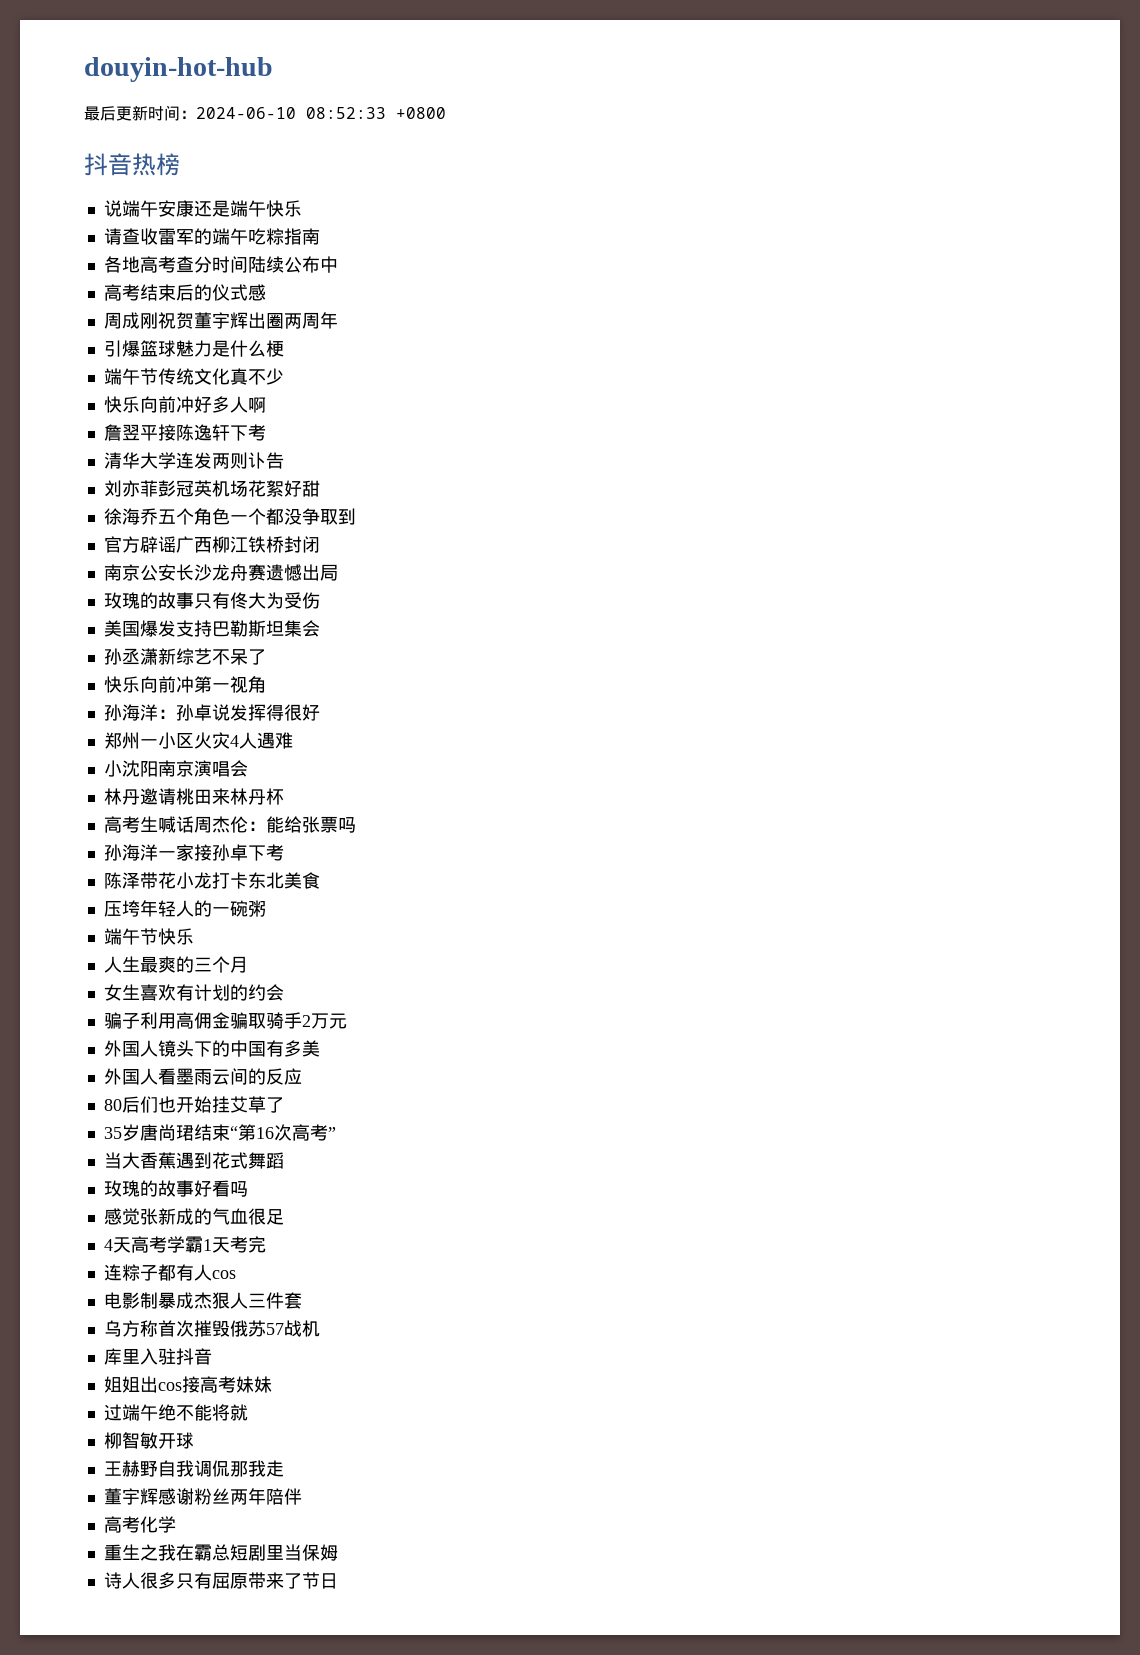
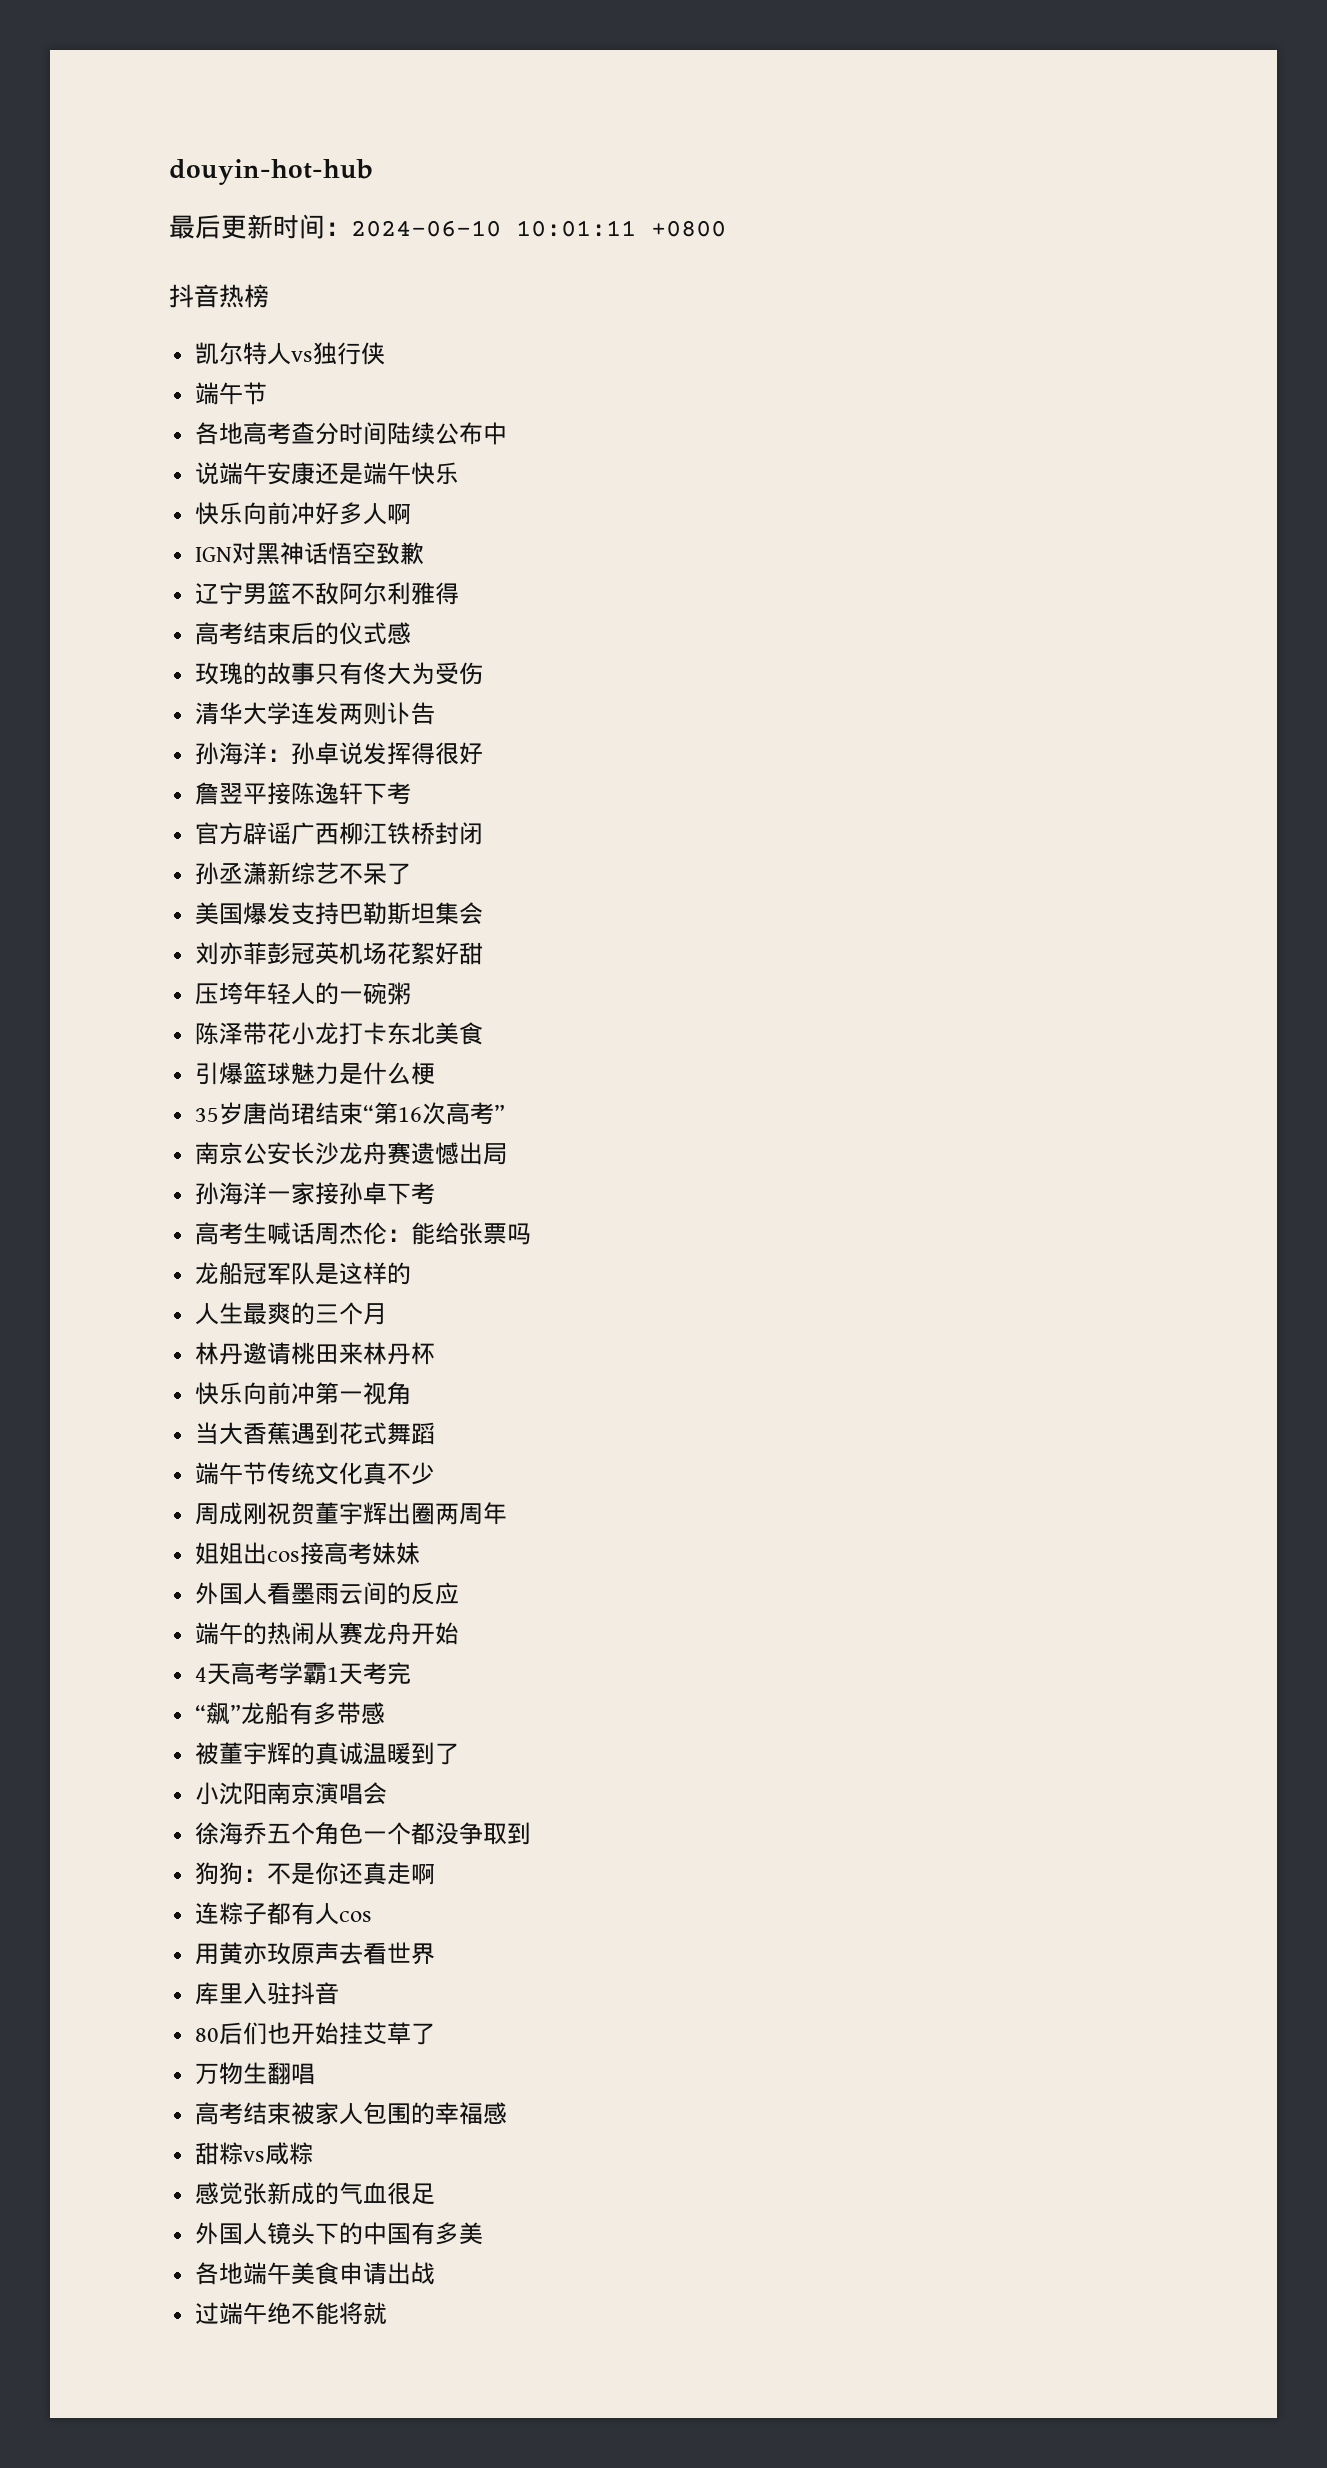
[306,107,386,119] 08:52:33 -> [516,220,636,237] 10:01:11
[103,200,302,217] [103,228,320,245] 说端午安康还是端午快乐 // 请查收雷军的端午吃粽指南 -> [195,342,386,365] [195,382,268,405] 凯尔特人vs独行侠 // 端午节
(338, 264) none -> [195,462,460,485] [195,502,412,525] [195,542,425,565] [195,582,460,605] // 说端午安康还是端午快乐 // 快乐向前冲好多人啊 // IGN对黑神话悟空致歉 // 辽宁男篮不敌阿尔利雅得
(266, 292) none -> [195,662,484,685] [195,702,436,725] [195,742,484,765] [195,782,412,805] [195,822,484,845] [195,862,412,885] [195,902,484,925] [195,942,484,965] [195,982,412,1005] [195,1022,484,1045] [195,1062,436,1085] [195,1102,506,1125] [195,1142,508,1165] [195,1182,436,1205] [195,1222,532,1245] [195,1262,412,1285] [195,1302,388,1325] [195,1342,436,1365] [195,1382,412,1405] [195,1422,436,1445] [195,1462,436,1485] // 玫瑰的故事只有佟大为受伤 // 清华大学连发两则讣告 // 孙海洋：孙卓说发挥得很好 // 詹翌平接陈逸轩下考 // 官方辟谣广西柳江铁桥封闭 // 孙丞潇新综艺不呆了 // 美国爆发支持巴勒斯坦集会 // 刘亦菲彭冠英机场花絮好甜 // 压垮年轻人的一碗粥 // 陈泽带花小龙打卡东北美食 // 引爆篮球魅力是什么梗 // 35岁唐尚珺结束“第16次高考” // 南京公安长沙龙舟赛遗憾出局 // 孙海洋一家接孙卓下考 // 高考生喊话周杰伦：能给张票吗 // 龙船冠军队是这样的 // 人生最爽的三个月 // 林丹邀请桃田来林丹杯 // 快乐向前冲第一视角 // 当大香蕉遇到花式舞蹈 // 端午节传统文化真不少
[103,340,284,357] [103,368,284,385] [103,396,266,413] [103,424,266,441] [103,452,284,469] [103,480,320,497] 引爆篮球魅力是什么梗 // 端午节传统文化真不少 // 快乐向前冲好多人啊 // 詹翌平接陈逸轩下考 // 清华大学连发两则讣告 // 刘亦菲彭冠英机场花絮好甜 -> [195,1542,421,1565] [195,1582,460,1605] [195,1622,460,1645] [195,1662,412,1685] [195,1702,386,1725] [195,1742,460,1765] [195,1782,388,1805] 姐姐出cos接高考妹妹 // 外国人看墨雨云间的反应 // 端午的热闹从赛龙舟开始 // 4天高考学霸1天考完 // “飙”龙船有多带感 // 被董宇辉的真诚温暖到了 // 小沈阳南京演唱会
[103,536,320,553] [103,564,338,581] [103,592,320,609] [103,620,320,637] [103,648,266,665] [103,676,266,693] [103,704,320,721] [103,732,293,749] [103,760,248,777] [103,788,284,805] [103,816,356,833] [103,844,284,861] [103,872,320,889] [103,900,266,917] [103,928,194,945] [103,956,248,973] [103,984,284,1001] [103,1012,347,1029] 官方辟谣广西柳江铁桥封闭 // 南京公安长沙龙舟赛遗憾出局 // 玫瑰的故事只有佟大为受伤 // 美国爆发支持巴勒斯坦集会 // 孙丞潇新综艺不呆了 // 快乐向前冲第一视角 // 孙海洋：孙卓说发挥得很好 // 郑州一小区火灾4人遇难 // 小沈阳南京演唱会 // 林丹邀请桃田来林丹杯 // 高考生喊话周杰伦：能给张票吗 // 孙海洋一家接孙卓下考 // 陈泽带花小龙打卡东北美食 // 压垮年轻人的一碗粥 // 端午节快乐 // 人生最爽的三个月 // 女生喜欢有计划的约会 // 骗子利用高佣金骗取骑手2万元 -> [195,1862,436,1885] [195,1902,373,1925] [195,1942,436,1965] [195,1982,340,2005] [195,2022,436,2045] [195,2062,316,2085] [195,2102,508,2125] [195,2142,314,2165] [195,2182,436,2205] 狗狗：不是你还真走啊 // 连粽子都有人cos // 用黄亦玫原声去看世界 // 库里入驻抖音 // 80后们也开始挂艾草了 // 万物生翻唱 // 高考结束被家人包围的幸福感 // 甜粽vs咸粽 // 感觉张新成的气血很足
[103,1068,302,1085] [103,1096,284,1113] [103,1124,336,1141] [103,1152,284,1169] [103,1180,248,1197] [103,1208,284,1225] [103,1236,266,1253] [103,1264,236,1281] [103,1292,302,1309] [103,1320,320,1337] [103,1348,212,1365] [103,1376,272,1393] [103,1404,248,1421] [103,1432,194,1449] [103,1460,284,1477] [103,1488,302,1505] [103,1516,176,1533] [103,1544,338,1561] [103,1572,338,1589] 外国人看墨雨云间的反应 // 80后们也开始挂艾草了 // 35岁唐尚珺结束“第16次高考” // 当大香蕉遇到花式舞蹈 // 玫瑰的故事好看吗 // 感觉张新成的气血很足 // 4天高考学霸1天考完 // 连粽子都有人cos // 电影制暴成杰狠人三件套 // 乌方称首次摧毁俄苏57战机 // 库里入驻抖音 // 姐姐出cos接高考妹妹 // 过端午绝不能将就 // 柳智敏开球 // 王赫野自我调侃那我走 // 董宇辉感谢粉丝两年陪伴 // 高考化学 // 重生之我在霸总短剧里当保姆 // 诗人很多只有屈原带来了节日 -> [195,2262,436,2285] [195,2302,388,2325] 各地端午美食申请出战 // 过端午绝不能将就

